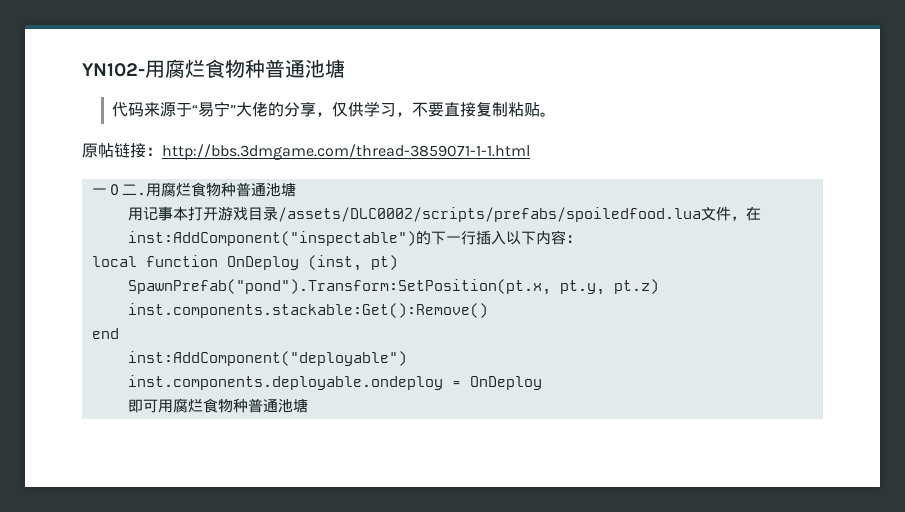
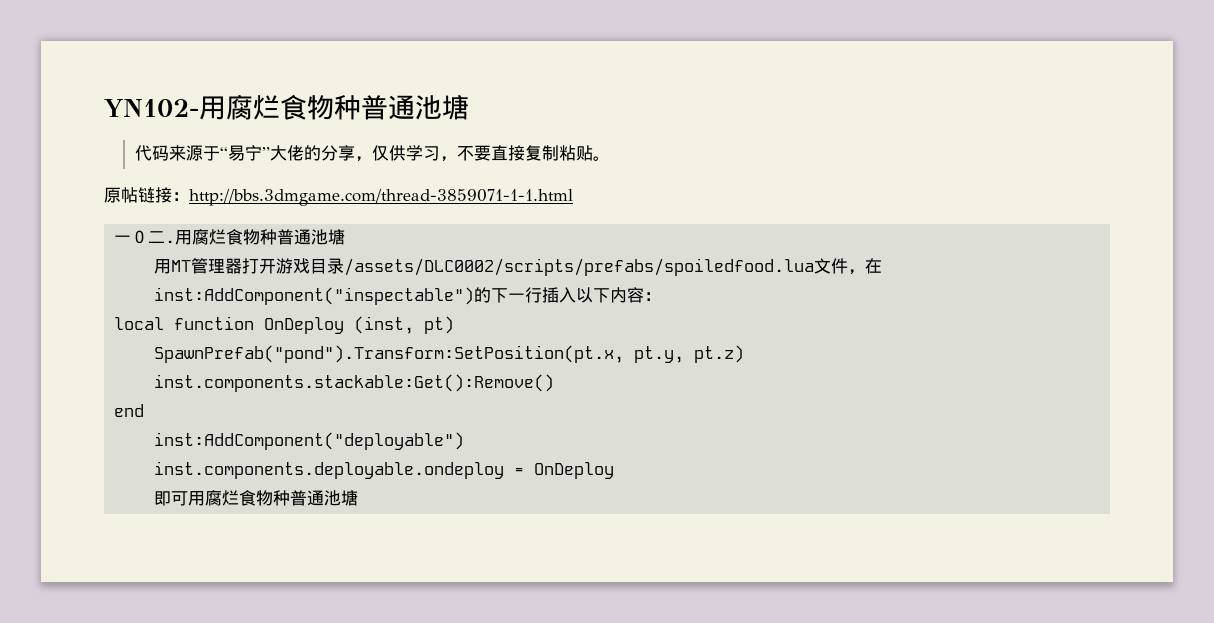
[142,206,188,221] 记事本 -> [171,258,243,274] MT管理器

